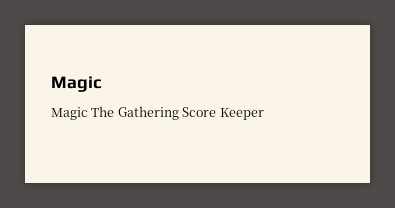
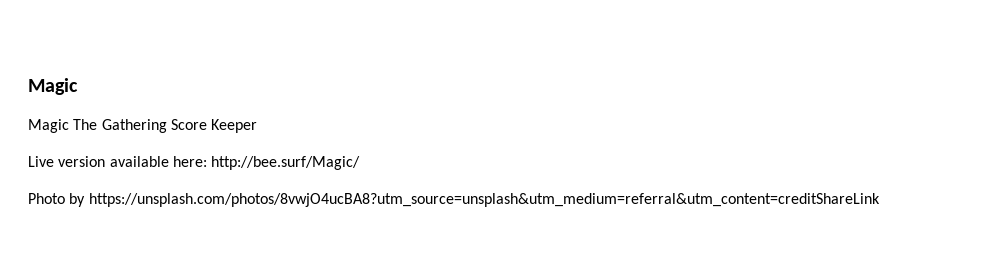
(264, 114) none -> [28,156,361,170] [28,193,880,207] // Live version available here: http://bee.surf/Magic/ // Photo by https://unsplash.com/photos/8vwjO4ucBA8?utm_source=unsplash&utm_medium=referral&utm_content=creditShareLink

